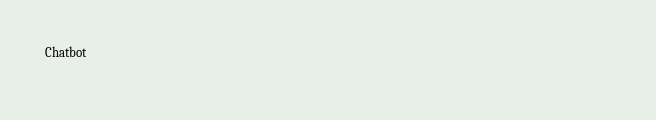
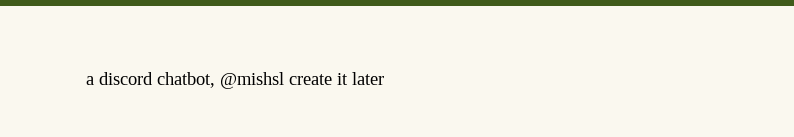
[45,46,87,57] Chatbot -> [86,72,384,89] a discord chatbot, @mishsl create it later

